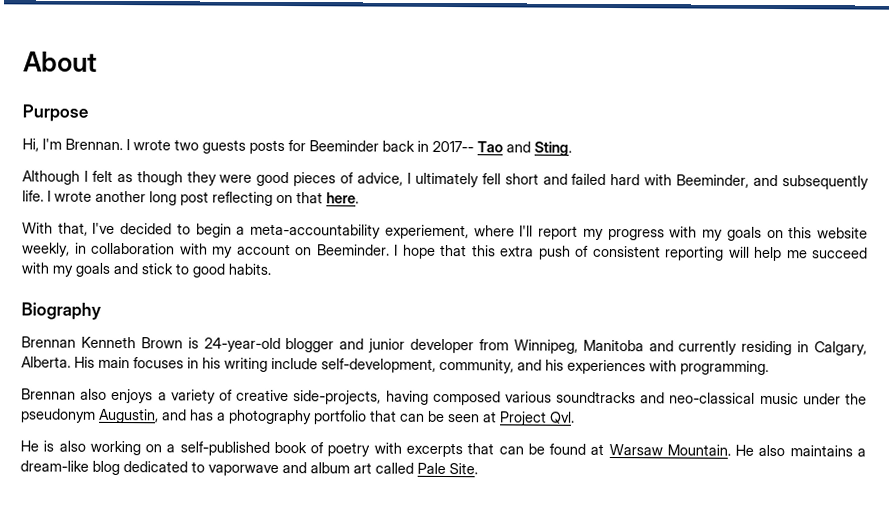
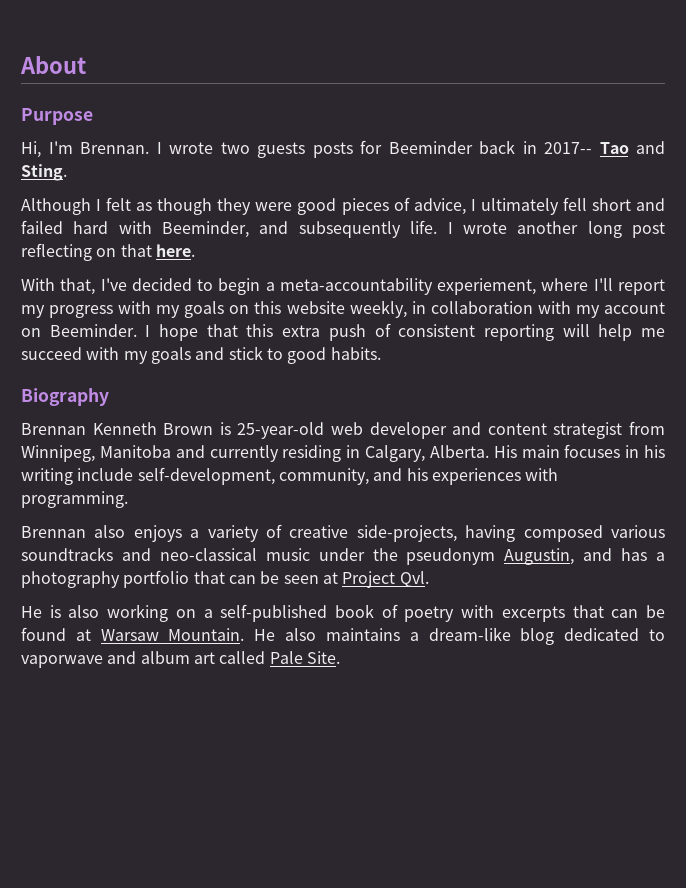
[203,337,474,354] 24-year-old blogger and junior developer -> [237,422,623,439] 25-year-old web developer and content strategist

